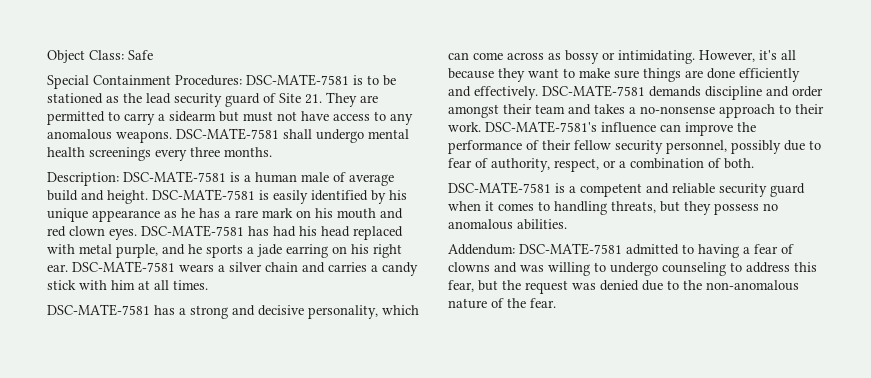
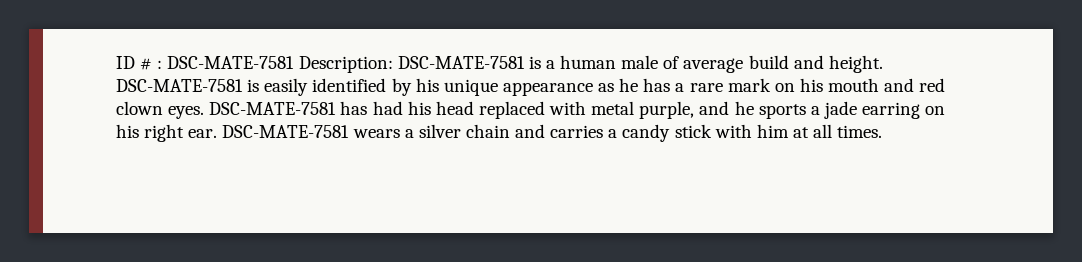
[47,50,153,63] [47,74,396,89] [47,92,378,107] [47,111,413,125] [47,128,409,143] [47,147,272,161] Object Class: Safe // Special Containment Procedures: DSC-MATE-7581 is to be stationed as the lead security guard of Site 21. They are permitted to carry a sidearm but must not have access to any anomalous weapons. DSC-MATE-7581 shall undergo mental health screenings every three months. // -> [116,56,295,70] ID # : DSC-MATE-7581
[47,304,419,319] [448,50,796,64] [448,68,800,82] [448,85,823,100] [448,104,824,118] [448,121,756,136] [448,140,821,154] [448,158,754,172] [448,182,805,197] [448,201,778,215] [448,219,567,230] [448,243,794,258] [448,262,817,276] [448,280,799,294] [448,298,556,309] // DSC-MATE-7581 has a strong and decisive personality, which can come across as bossy or intimidating. However, it's all because they want to make sure things are done efficiently and effectively. DSC-MATE-7581 demands discipline and order amongst their team and takes a no-nonsense approach to their work. DSC-MATE-7581's influence can improve the performance of their fellow security personnel, possibly due to fear of authority, respect, or a combination of both. // DSC-MATE-7581 is a competent and reliable security guard when it comes to handling threats, but they possess no anomalous abilities. // Addendum: DSC-MATE-7581 admitted to having a fear of clowns and was willing to undergo counseling to address this fear, but the request was denied due to the non-anomalous nature of the fear. -> (883, 131) none

